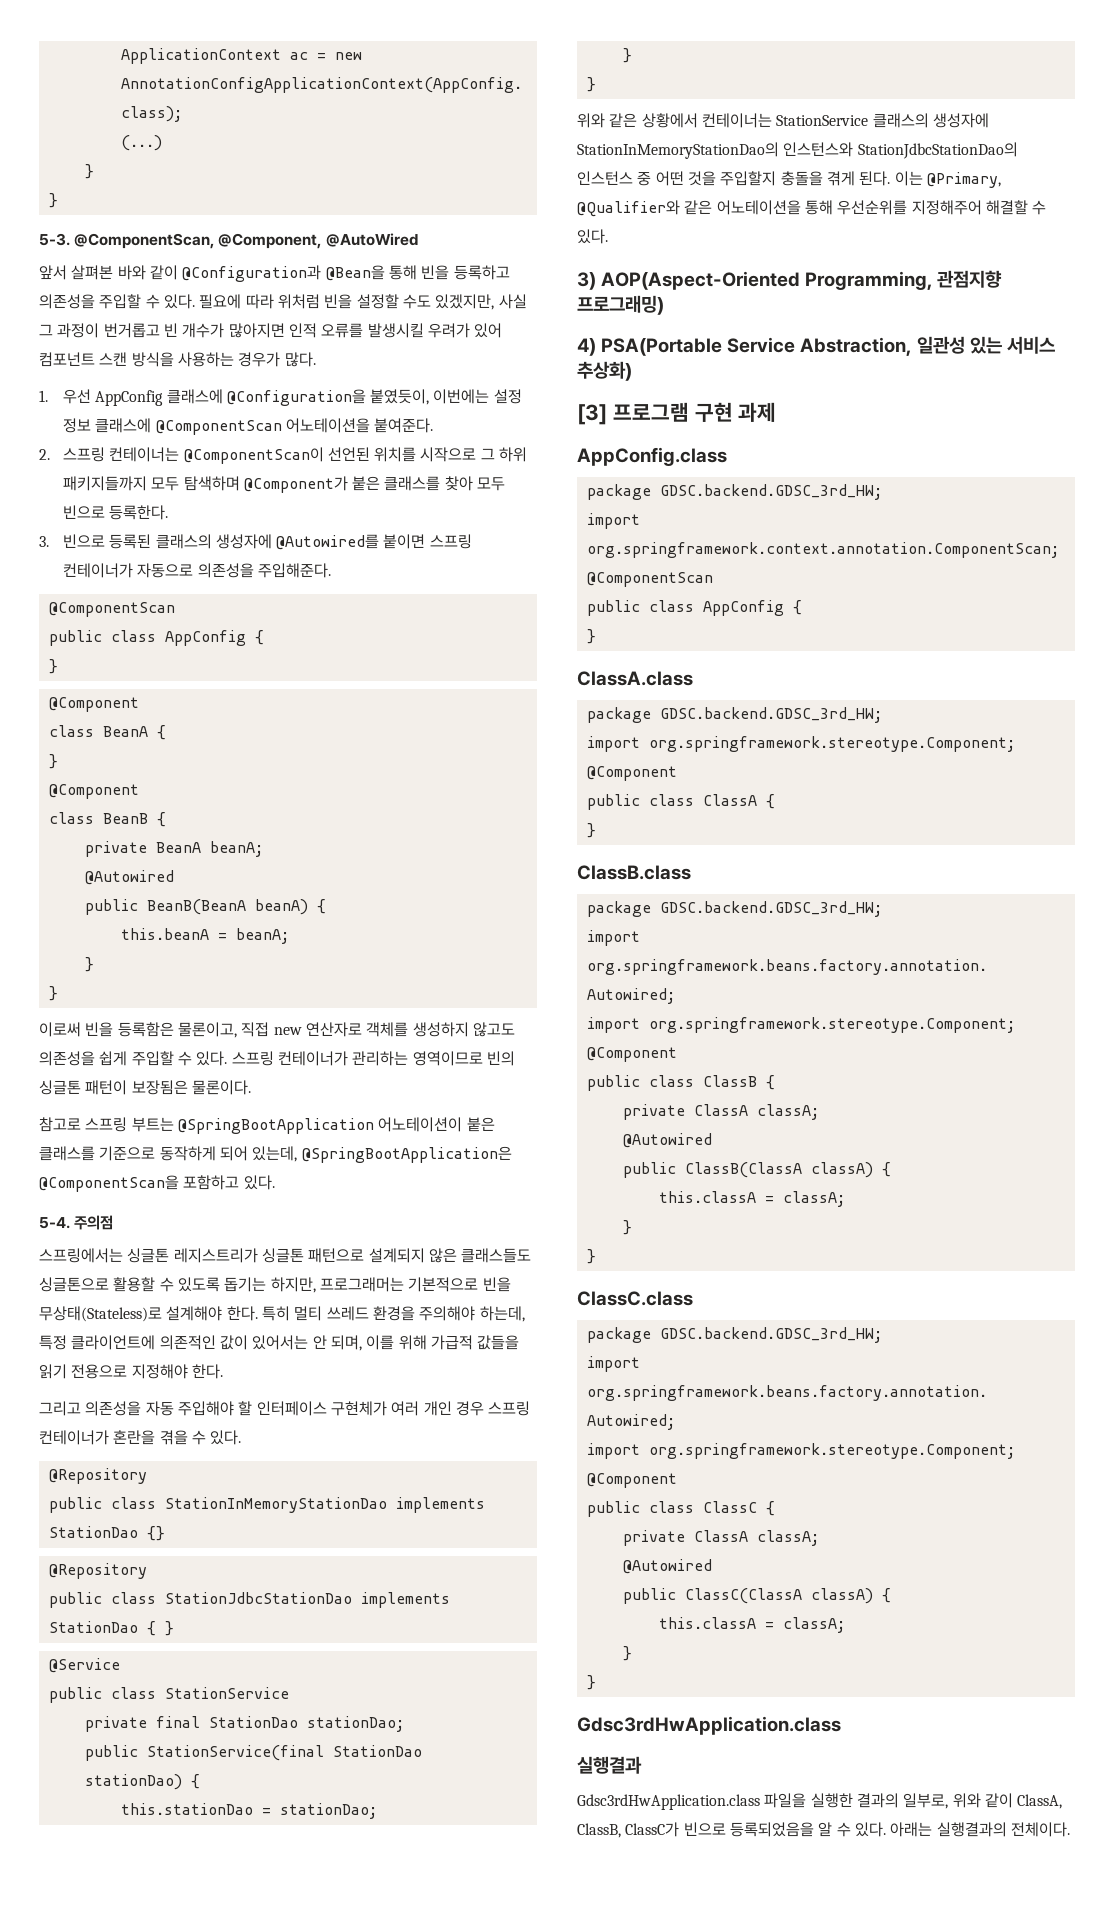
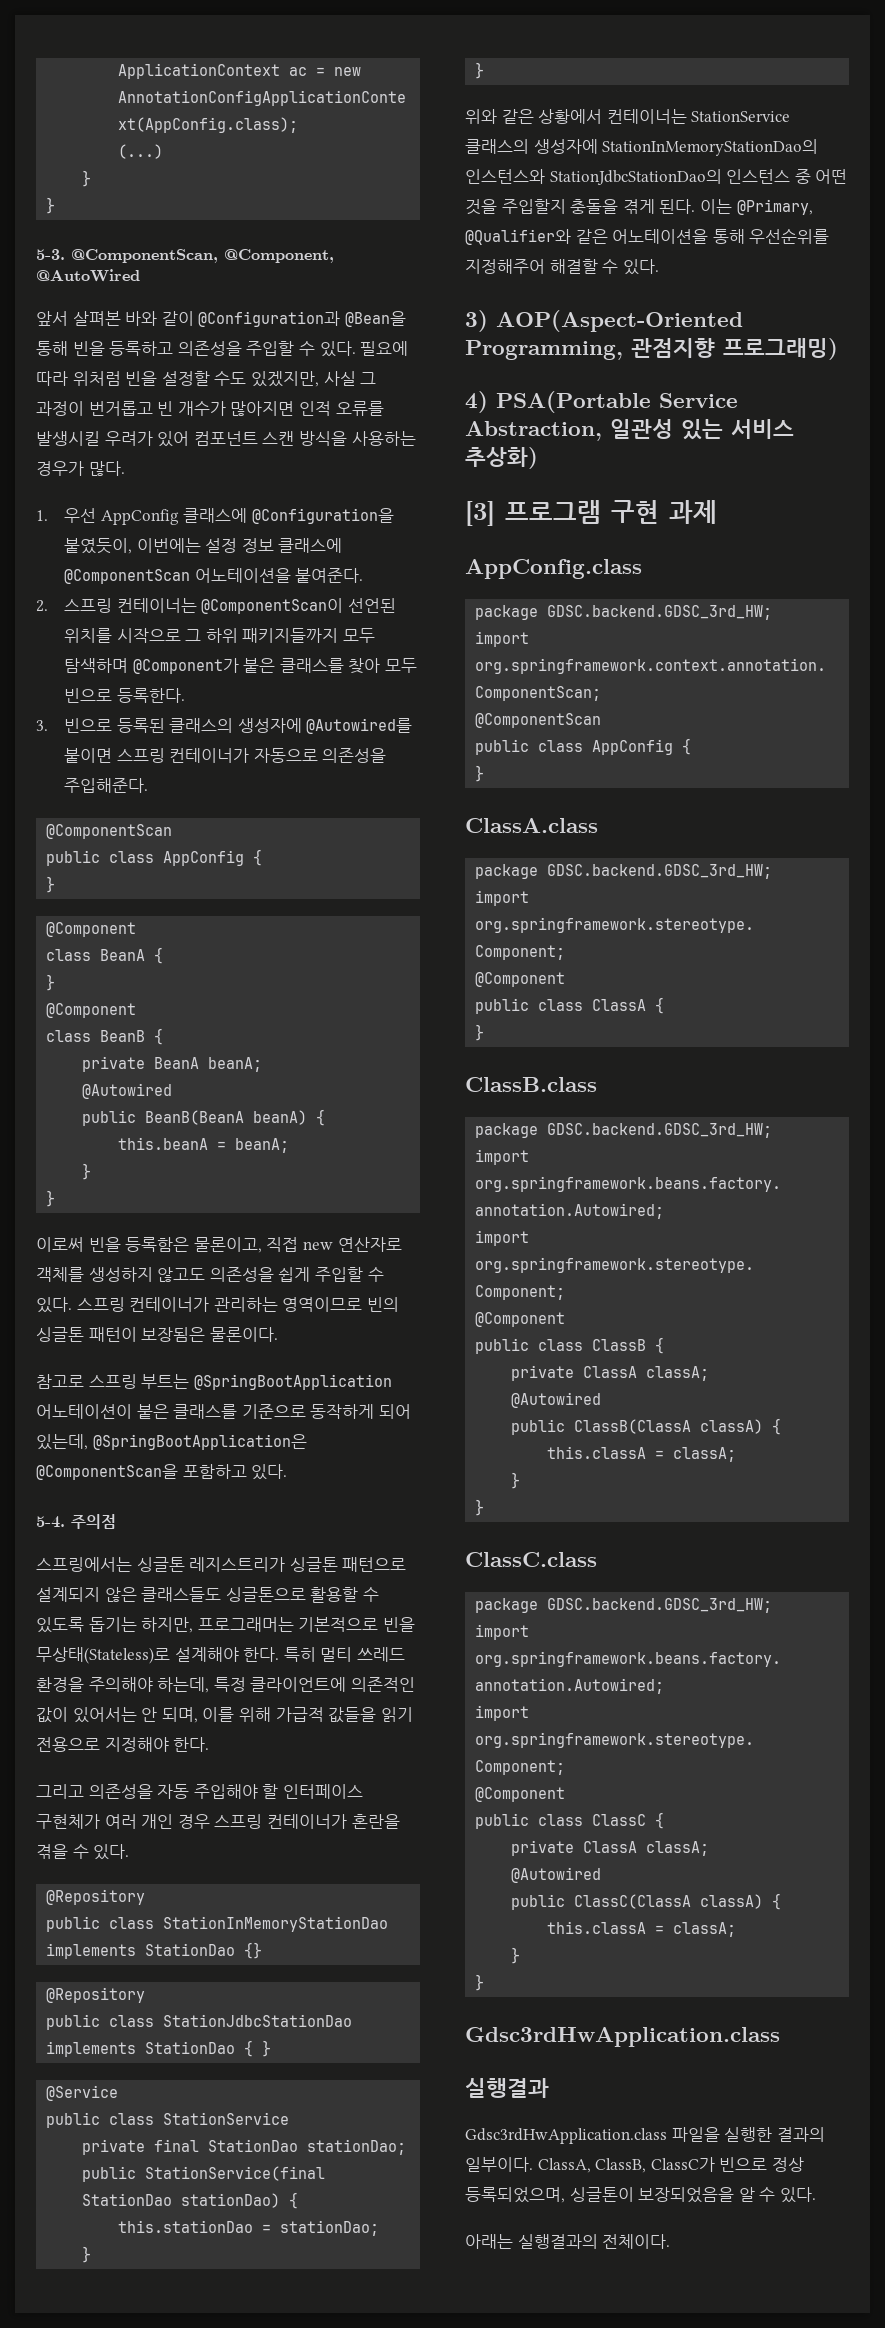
[903,1793,1013,1809] 일부로, 위와 같이 -> [465,2157,533,2172] 일부이다.
[729,1822,814,1837] 등록되었음을 -> [771,2157,804,2172] [465,2187,735,2203] 정상 등록되었으며, 싱글톤이 보장되었음을
(886, 1829) none -> (816, 2195) //

